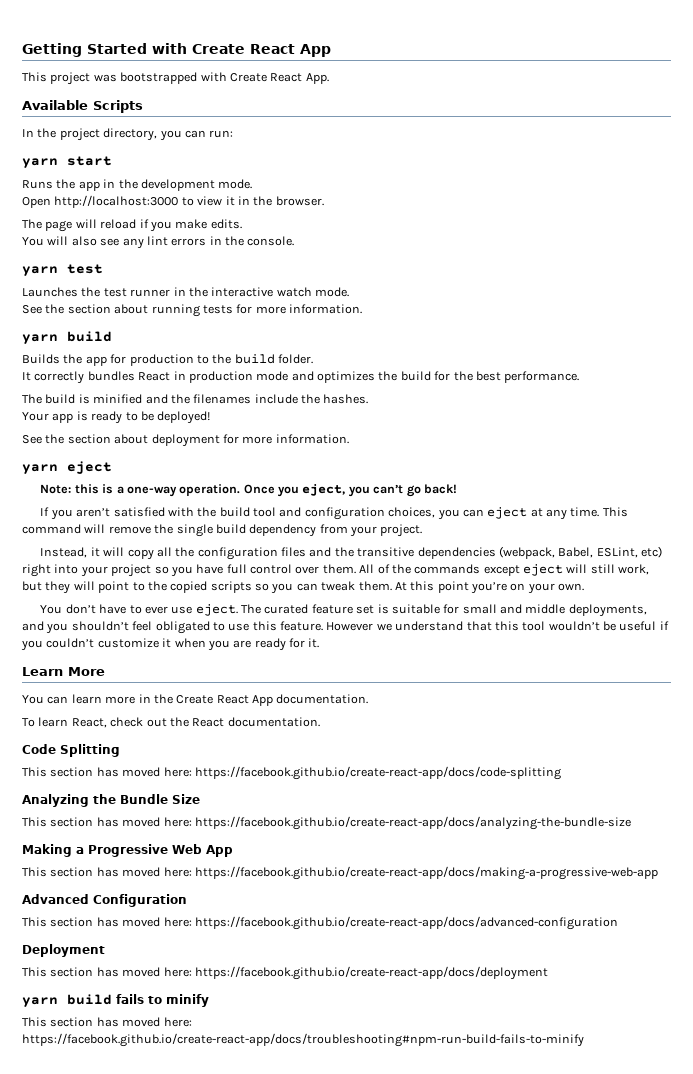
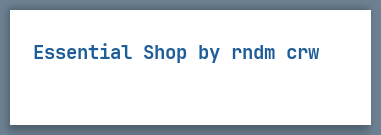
[22,43,331,57] [22,72,329,85] [22,100,143,113] [22,128,234,141] [22,156,112,168] [22,179,253,191] [22,195,324,208] [22,219,242,232] [22,236,295,249] [22,264,103,276] [22,287,349,297] [22,304,362,317] [22,331,112,344] [22,354,313,366] [22,371,580,384] [22,394,369,404] [22,411,211,424] [22,434,349,447] [22,461,112,474] [40,484,457,497] [40,507,628,520] [22,524,423,537] [40,546,662,560] [22,564,650,577] [22,581,585,594] [40,604,647,617] [22,621,669,634] [21,638,320,651] [22,667,105,676] [22,694,369,706] [22,717,320,728] [22,744,120,757] [22,766,561,780] [22,794,200,807] [22,816,631,830] [22,844,233,857] [22,866,658,880] [22,894,187,907] [22,916,618,930] [22,944,105,957] [22,966,548,980] [22,994,209,1007] [22,1017,192,1027] [22,1033,584,1047] Getting Started with Create React App // This project was bootstrapped with Create React App. // Available Scripts // In the project directory, you can run: // yarn start // Runs the app in the development mode. // Open http://localhost:3000 to view it in the browser. // The page will reload if you make edits. // You will also see any lint errors in the console. // yarn test // Launches the test runner in the interactive watch mode. // See the section about running tests for more information. // yarn build // Builds the app for production to the build folder. // It correctly bundles React in production mode and optimizes the build for the best performance. // The build is minified and the filenames include the hashes. // Your app is ready to be deployed! // See the section about deployment for more information. // yarn eject // Note: this is a one-way operation. Once you eject, you can’t go back! // If you aren’t satisfied with the build tool and configuration choices, you can eject at any time. This command will remove the single build dependency from your project. // Instead, it will copy all the configuration files and the transitive dependencies (webpack, Babel, ESLint, etc) right into your project so you have full control over them. All of the commands except eject will still work, but they will point to the copied scripts so you can tweak them. At this point you’re on your own. // You don’t have to ever use eject. The curated feature set is suitable for small and middle deployments, and you shouldn’t feel obligated to use this feature. However we understand that this tool wouldn’t be useful if you couldn’t customize it when you are ready for it. // Learn More // You can learn more in the Create React App documentation. // To learn React, check out the React documentation. // Code Splitting // This section has moved here: https://facebook.github.io/create-react-app/docs/code-splitting // Analyzing the Bundle Size // This section has moved here: https://facebook.github.io/create-react-app/docs/analyzing-the-bundle-size // Making a Progressive Web App // This section has moved here: https://facebook.github.io/create-react-app/docs/making-a-progressive-web-app // Advanced Configuration // This section has moved here: https://facebook.github.io/create-react-app/docs/advanced-configuration // Deployment // This section has moved here: https://facebook.github.io/create-react-app/docs/deployment // yarn build fails to minify // This section has moved here: https://facebook.github.io/create-react-app/docs/troubleshooting#npm-run-build-fails-to-minify -> [33,43,320,63] Essential Shop by rndm crw

